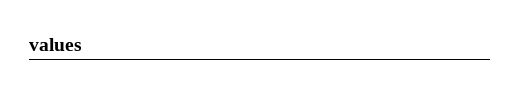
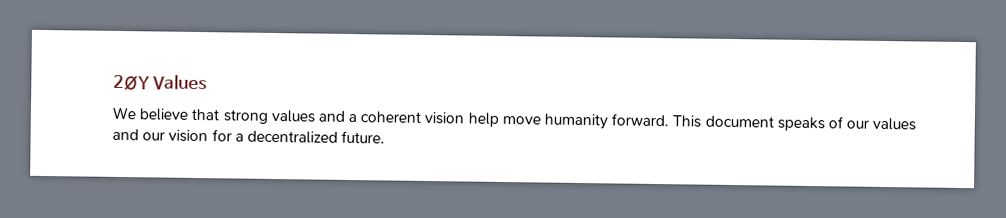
[29,38,82,51] values -> [113,74,207,91] [112,106,917,132] [112,128,386,144] 2ØY Values // We believe that strong values and a coherent vision help move humanity forward. This document speaks of our values and our vision for a decentralized future.

